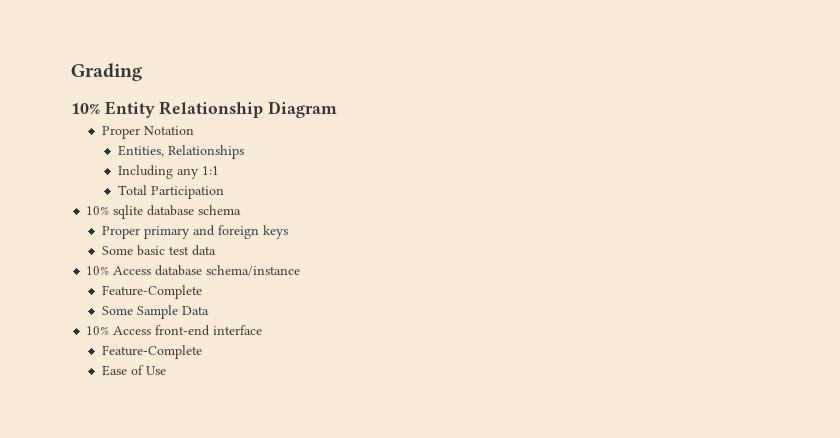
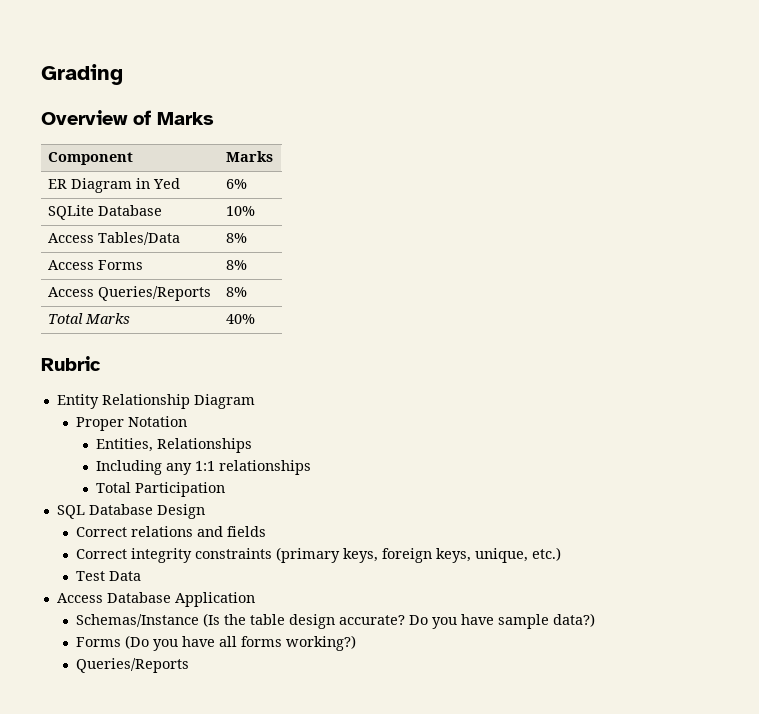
[71,103,100,114] 10% -> [41,110,214,125] [47,152,133,165] [225,151,273,162] [47,178,180,193] [225,179,247,189] [47,205,162,220] [225,206,255,216] [47,232,180,245] [225,233,247,243] [47,260,143,270] [225,260,247,270] [47,286,211,301] [225,287,247,297] [47,313,130,324] [225,314,255,324] [41,356,101,371] Overview of Marks // Component | Marks // ER Diagram in Yed | 6% // SQLite Database | 10% // Access Tables/Data | 8% // Access Forms | 8% // Access Queries/Reports | 8% // Total Marks | 40% // Rubric //
(219, 170) none -> [218,460,311,475] relationships
[86,205,242,219] [102,225,289,239] [102,245,217,256] [86,265,301,276] [102,285,203,299] [102,305,210,319] [86,325,263,336] [102,345,203,359] [102,365,167,376] 10% sqlite database schema // Proper primary and foreign keys // Some basic test data // 10% Access database schema/instance // Feature-Complete // Some Sample Data // 10% Access front-end interface // Feature-Complete // Ease of Use -> [56,504,205,519] [76,526,267,537] [76,547,562,563] [76,571,142,581] [56,592,255,607] [76,613,596,629] [76,635,357,651] [76,658,190,673] SQL Database Design // Correct relations and fields // Correct integrity constraints (primary keys, foreign keys, unique, etc.) // Test Data // Access Database Application // Schemas/Instance (Is the table design accurate? Do you have sample data?) // Forms (Do you have all forms working?) // Queries/Reports

